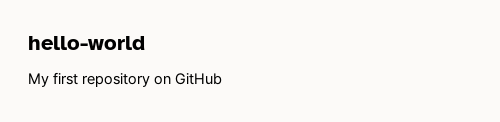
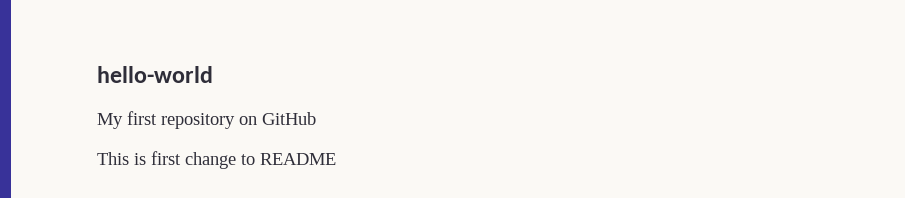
(223, 79) none -> [97,151,336,169] // This is first change to README

